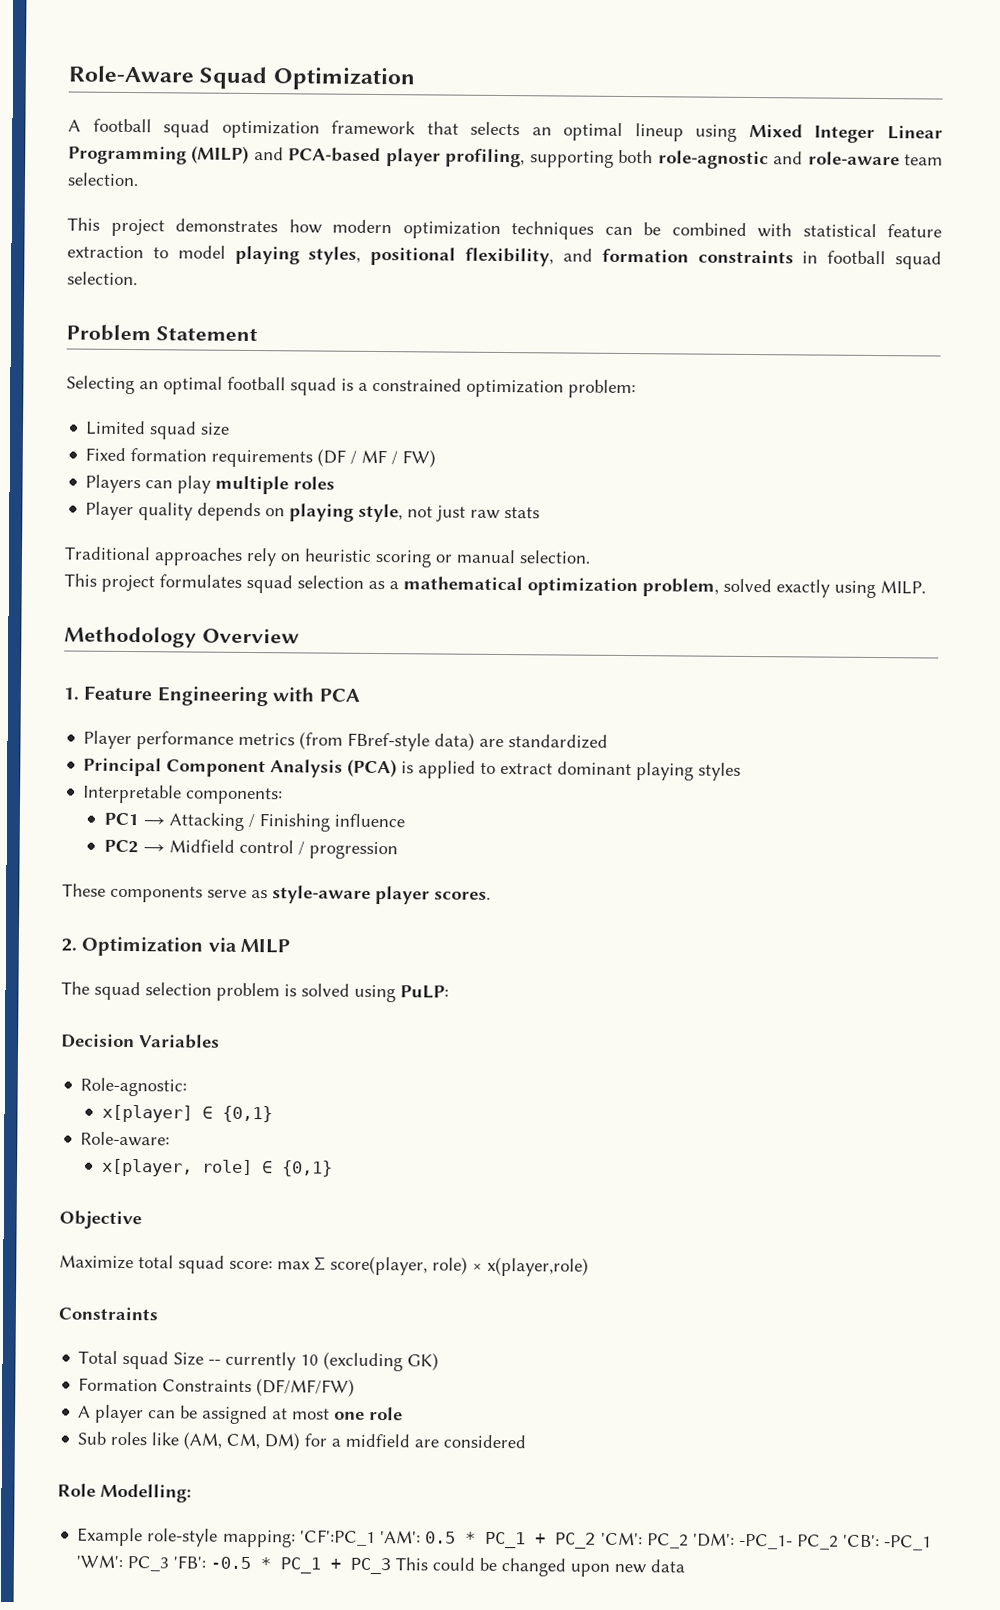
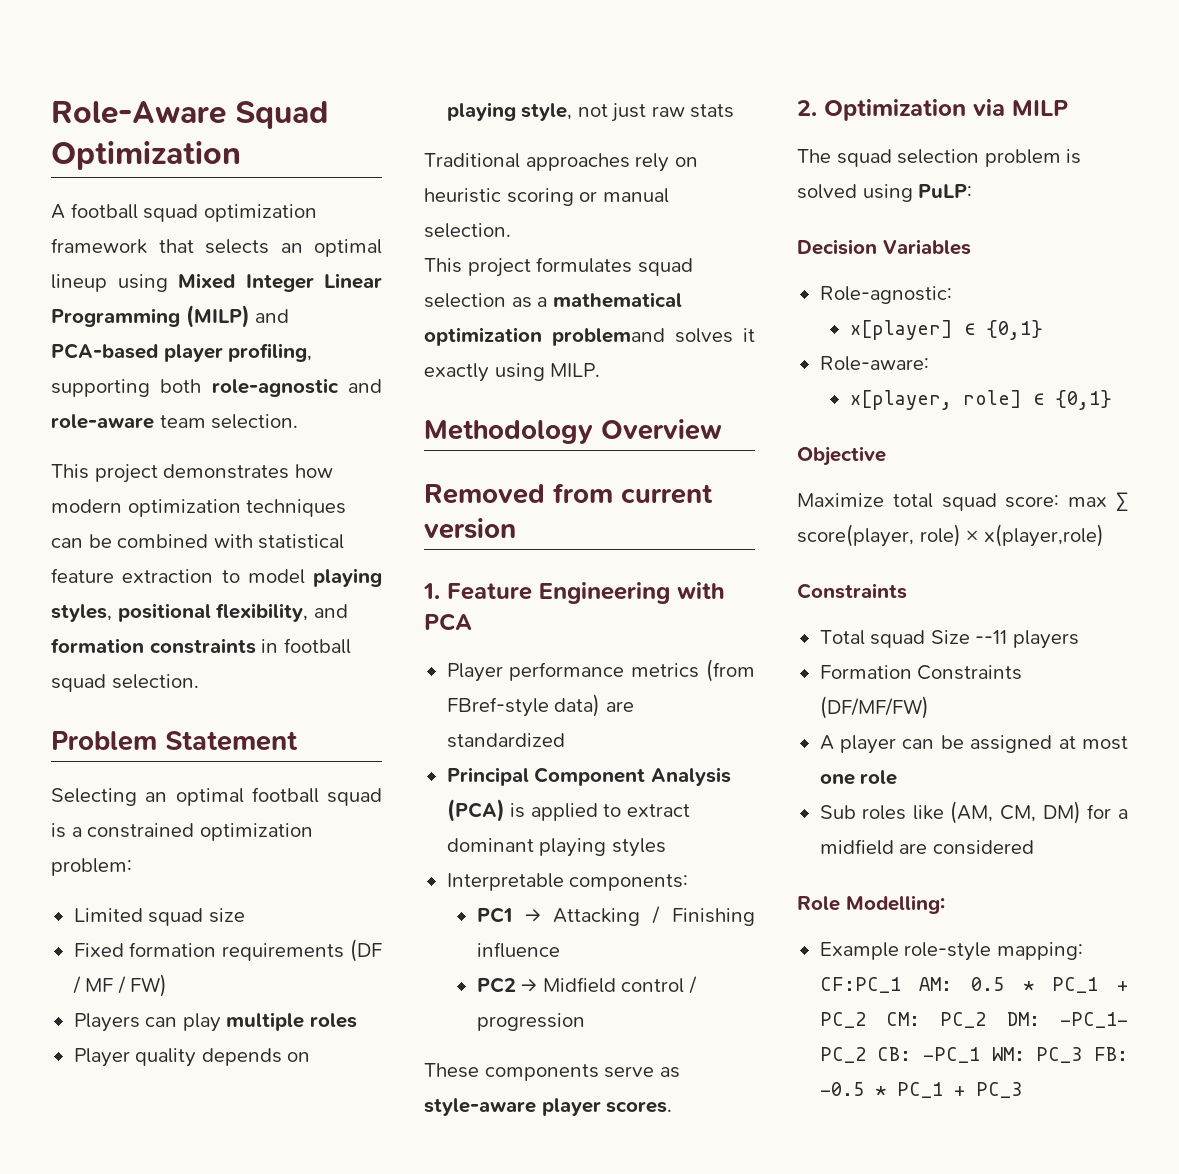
[642,578,772,597] problem, solved -> [552,328,755,346] problemand solves it
(300, 636) none -> [424,483,713,504] [424,518,516,539] // Removed from current version
[208,1351,440,1372] -- currently 10 (excluding GK) -> [975,630,1079,649] --11 players
[299,1529,421,1547] 'CF':PC_1 'AM': -> [819,977,953,993] CF:PC_1 AM:
[600,1531,932,1551] [76,1554,207,1572] 'CM': PC_2 'DM': -PC_1- PC_2 'CB': -PC_1 'WM': PC_3 'FB': -> [885,1012,1128,1028] [819,1047,1128,1063] CM: PC_2 DM: -PC_1- PC_2 CB: -PC_1 WM: PC_3 FB:
[395,1557,686,1577] This could be changed upon new data -> (1022, 1090) none

